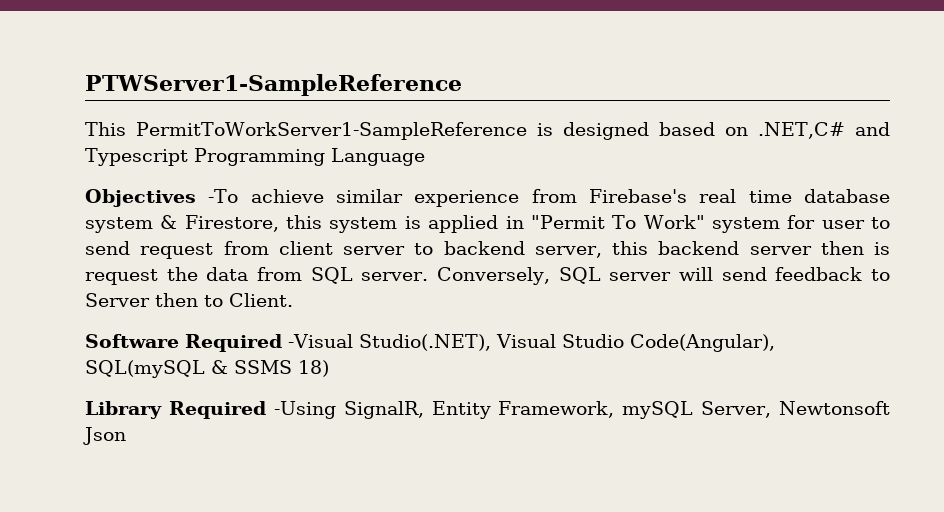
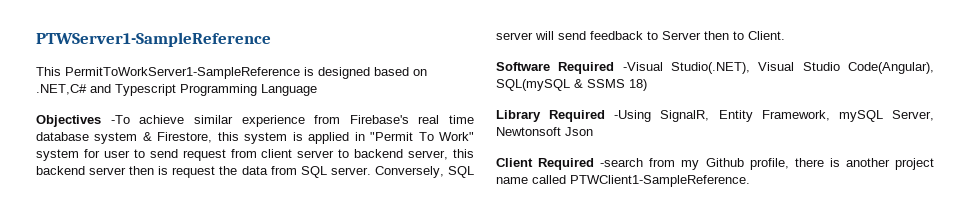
(126, 436) none -> [496,158,934,170] [496,175,750,187] // Client Required -search from my Github profile, there is another project name called PTWClient1-SampleReference.

